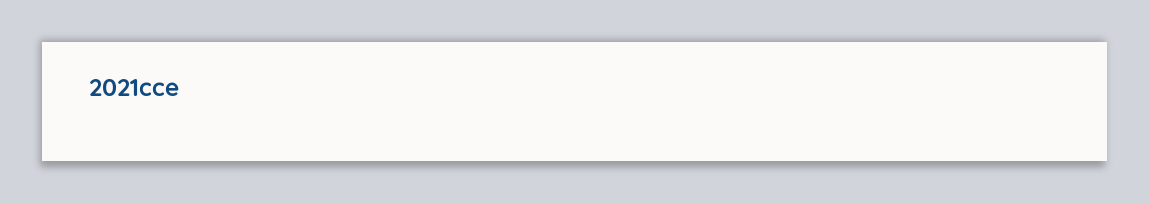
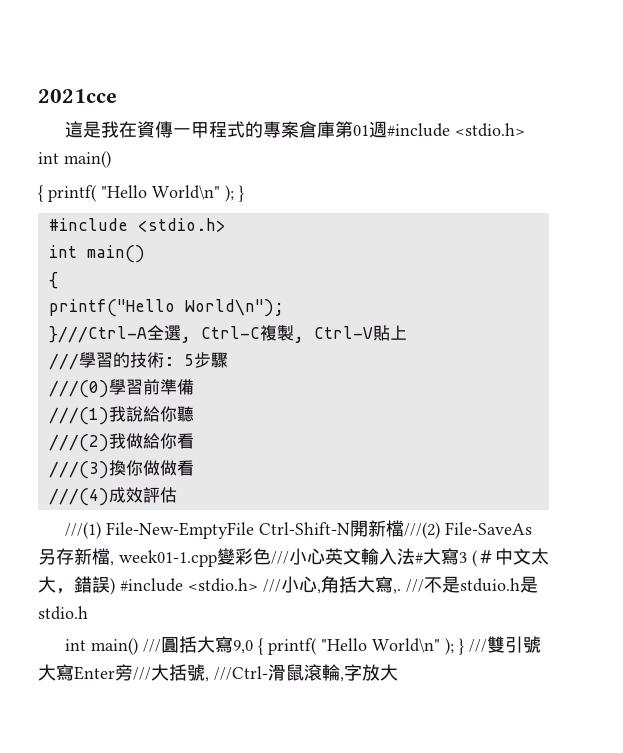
(179, 87) none -> [65,121,526,138] [38,151,111,168] [38,185,244,202] [48,218,226,232] [48,245,145,263] [48,272,58,289] [48,299,284,317] [48,325,407,343] [48,352,228,370] [48,379,194,398] [48,406,194,425] [48,433,194,452] [48,460,194,479] [48,487,177,506] [65,520,533,539] [38,548,549,567] [38,576,538,595] [38,606,88,620] [65,636,542,655] [38,664,398,682] // 這是我在資傳一甲程式的專案倉庫第01週#include <stdio.h> int main() // { printf( "Hello World\n" ); } // #include <stdio.h> // int main() // { // printf("Hello World\n"); // }///Ctrl-A全選, Ctrl-C複製, Ctrl-V貼上 // ///學習的技術: 5步驟 // ///(0)學習前準備 // ///(1)我說給你聽 // ///(2)我做給你看 // ///(3)換你做做看 // ///(4)成效評估 // ///(1) File-New-EmptyFile Ctrl-Shift-N開新檔///(2) File-SaveAs另存新檔, week01-1.cpp變彩色///小心英文輸入法#大寫3 (＃中文太大，錯誤) #include <stdio.h> ///小心,角括大寫,. ///不是stduio.h是stdio.h // int main() ///圓括大寫9,0 { printf( "Hello World\n" ); } ///雙引號大寫Enter旁///大括號, ///Ctrl-滑鼠滾輪,字放大

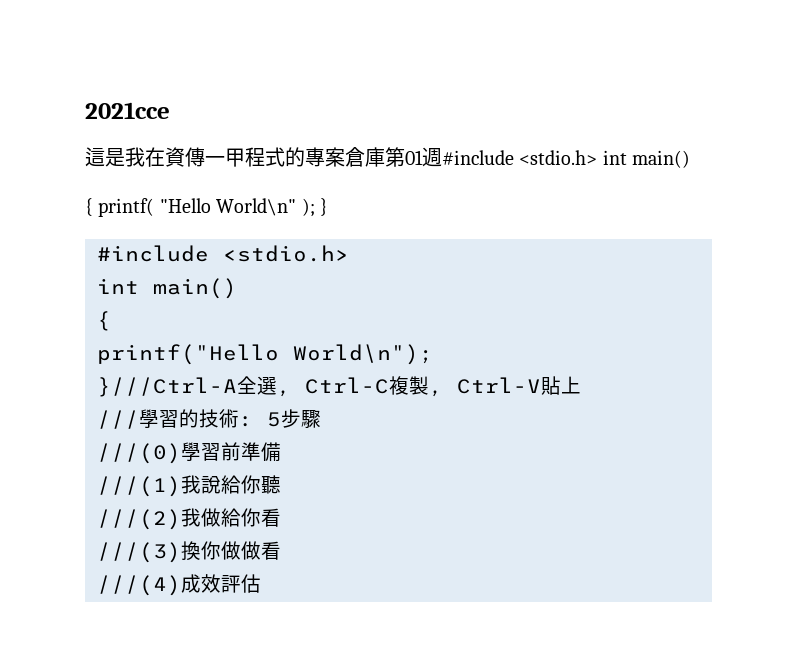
[65,520,533,539] [38,548,549,567] [38,576,538,595] [38,606,88,620] [65,636,542,655] [38,664,398,682] // ///(1) File-New-EmptyFile Ctrl-Shift-N開新檔///(2) File-SaveAs另存新檔, week01-1.cpp變彩色///小心英文輸入法#大寫3 (＃中文太大，錯誤) #include <stdio.h> ///小心,角括大寫,. ///不是stduio.h是stdio.h // int main() ///圓括大寫9,0 { printf( "Hello World\n" ); } ///雙引號大寫Enter旁///大括號, ///Ctrl-滑鼠滾輪,字放大 -> (261, 583) none

